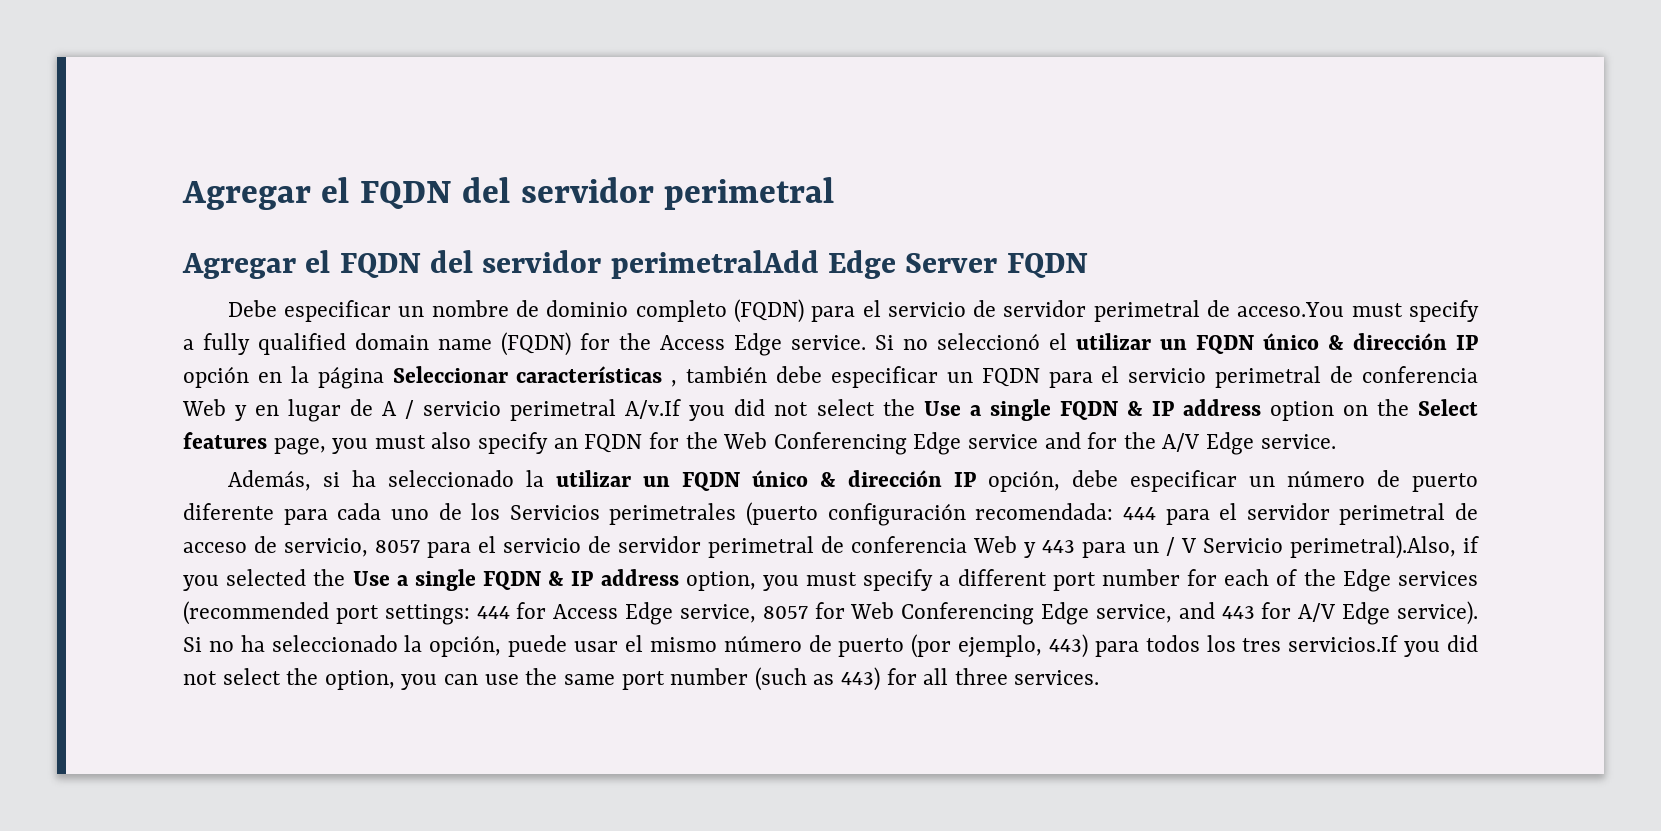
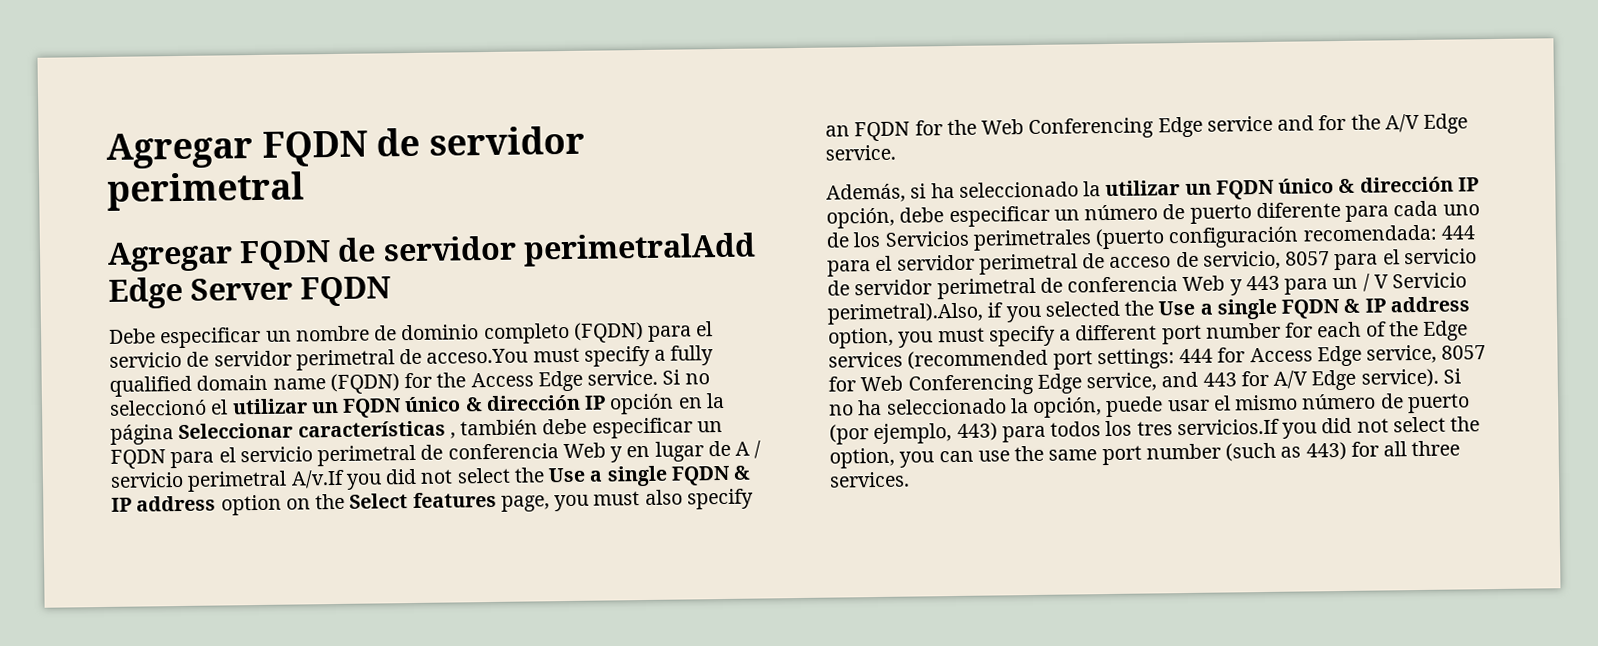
[182,177,511,210] Agregar el FQDN del -> [106,127,421,169] Agregar FQDN de
[305,250,473,278] el FQDN del -> [239,237,377,271] FQDN de

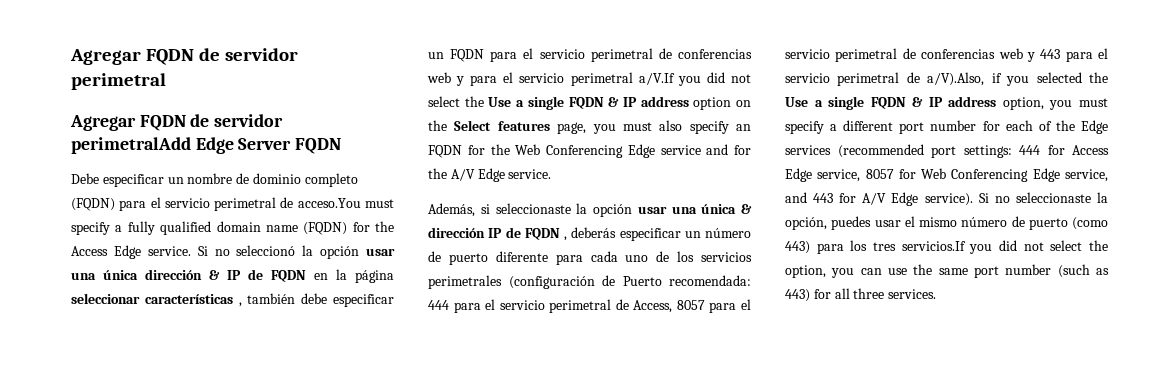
[186,350,292,367] de servidor -> (210, 203) none
[210,393,675,418] el utilizar un FQDN único & dirección IP opción -> [302,245,395,259] [71,269,306,282] la opción usar una única dirección & IP de FQDN
[178,422,294,440] Seleccionar -> [71,293,140,304] seleccionar
[447,440,762,463] [110,469,345,492] conferencia Web y en lugar de A / servicio perimetral A/v.If -> [678,49,752,59] [427,72,675,86] conferencias web y para el servicio perimetral a/V.If
[930,176,1479,200] [826,207,945,229] ha seleccionado la utilizar un FQDN único & dirección IP opción, debe -> [495,203,752,217] [428,227,617,241] seleccionaste la opción usar una única & dirección IP de FQDN , deberás
[884,226,1300,251] Servicios perimetrales (puerto configuración -> [701,252,752,262] [428,275,662,289] servicios perimetrales (configuración de Puerto
[896,250,1281,275] servidor perimetral de acceso de servicio, -> [499,299,673,313] servicio perimetral de Access,
[827,272,1468,300] [827,302,984,325] de servidor perimetral de conferencia Web y 443 para un / V Servicio perimetral).Also, -> [835,48,1108,62] [785,72,985,86] perimetral de conferencias web y 443 para el servicio perimetral de a/V).Also,
[858,398,1007,416] ha seleccionado -> [1015,192,1091,203] seleccionaste
[1105,396,1164,418] puede -> [831,216,872,230] puedes
[829,423,953,445] (por ejemplo, -> [1072,217,1108,230] (como
[1050,421,1102,437] todos -> (844, 248) none

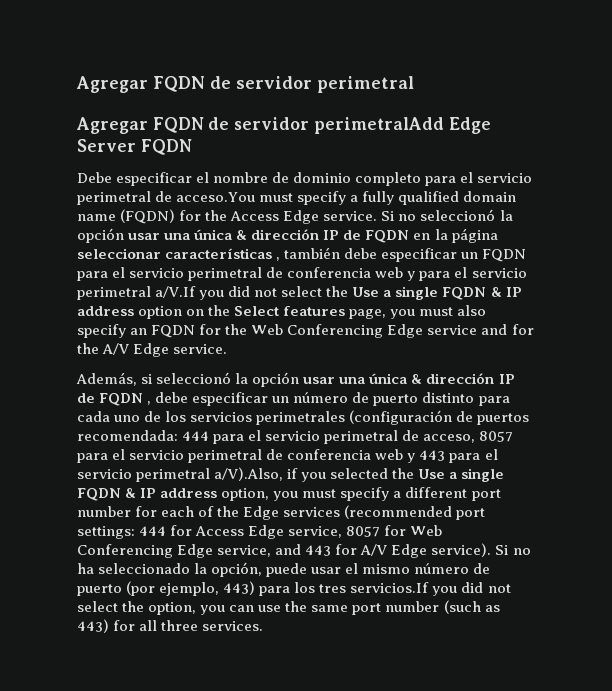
[167,177,184,184] un -> [196,172,210,183] el
[71,198,115,211] (FQDN) -> (422, 179) none
[145,269,220,280] dirección & -> [236,229,320,240] & dirección
[678,49,752,59] conferencias -> [287,267,372,278] conferencia
[495,203,571,214] seleccionaste -> [156,372,232,384] seleccionó
[571,227,617,238] deberás -> [155,392,189,403] debe
[495,251,548,262] diferente -> [422,392,475,403] distinto
[622,276,662,286] Puerto -> [477,413,530,425] puertos
[633,300,673,313] Access, -> [423,434,476,443] acceso,
[921,49,996,59] conferencias -> [287,449,372,460] conferencia
[906,72,920,83] de -> (211, 475) none
[1015,192,1091,203] seleccionaste -> [77,563,191,574] ha seleccionado
[831,216,872,230] puedes -> [266,563,308,577] puede
[1072,217,1108,230] (como -> [126,581,220,596] (por ejemplo,

